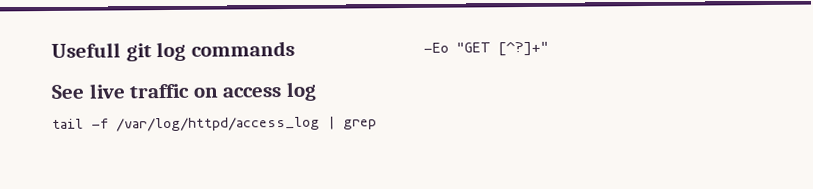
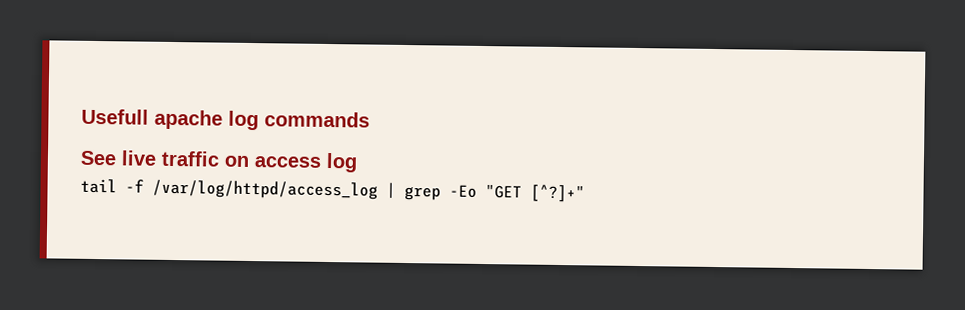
[125,43,152,62] git -> [154,109,223,130] apache

